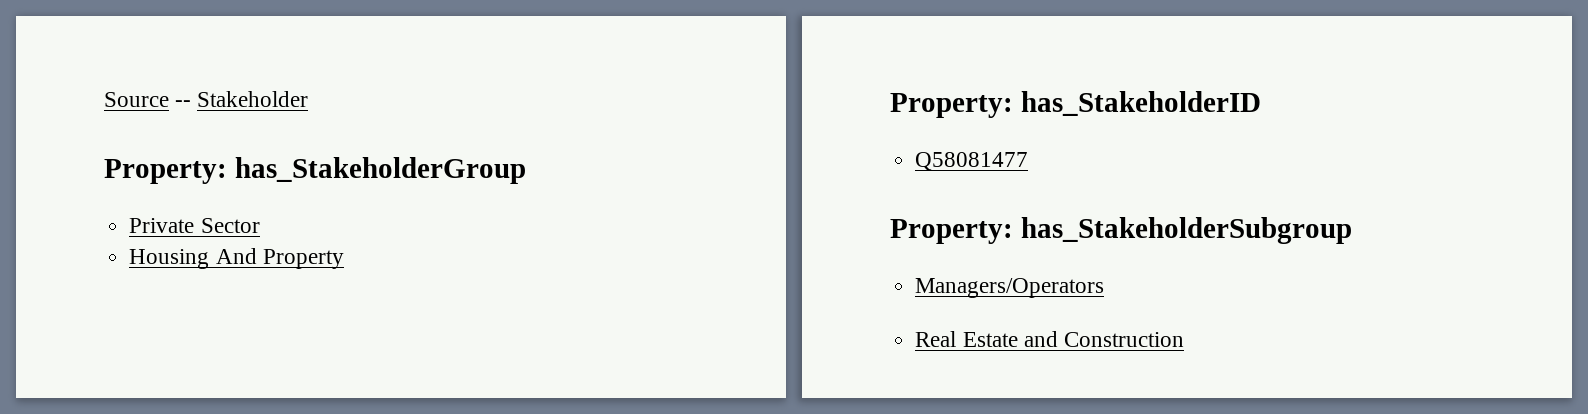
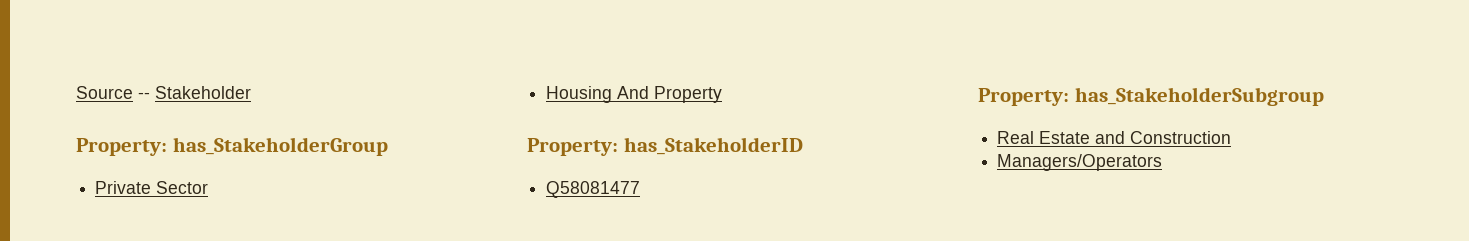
[915,278,1105,298] // Managers/Operators -> (1324, 96) none
(1184, 339) none -> [997,154,1163,171] // Managers/Operators

